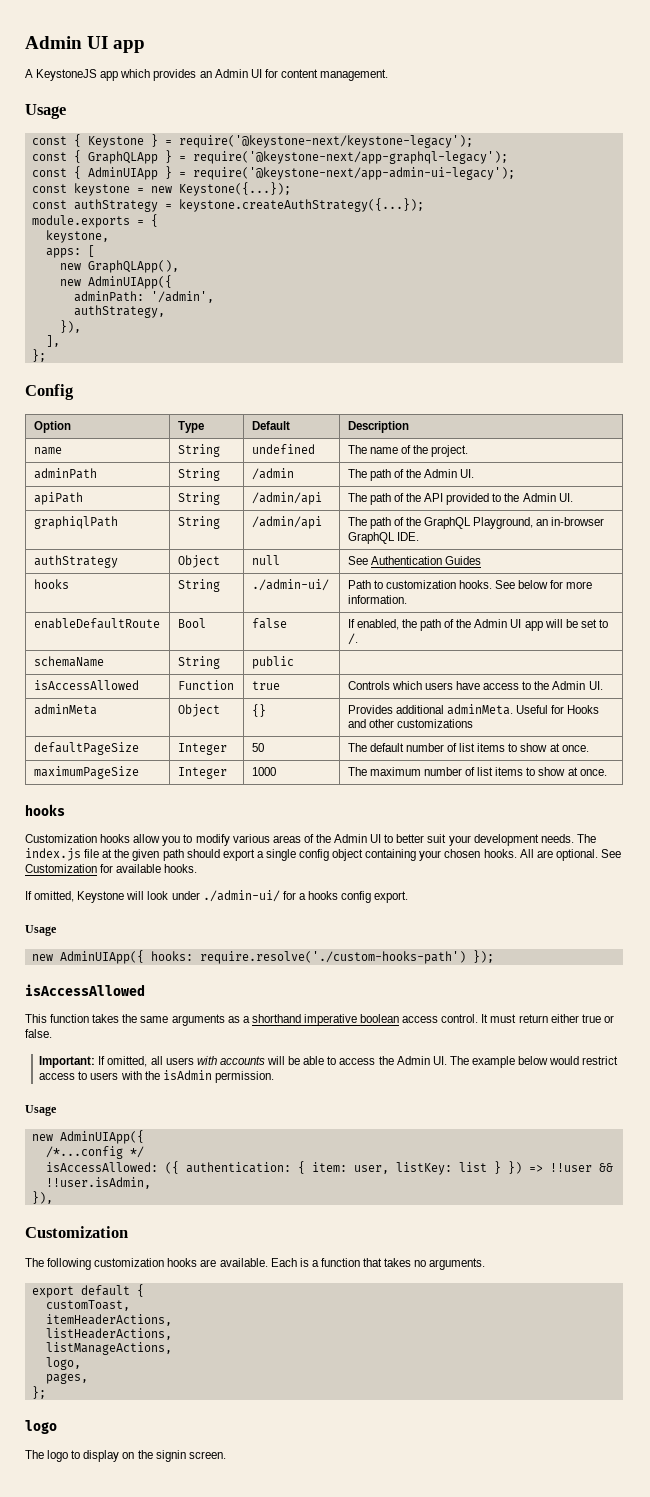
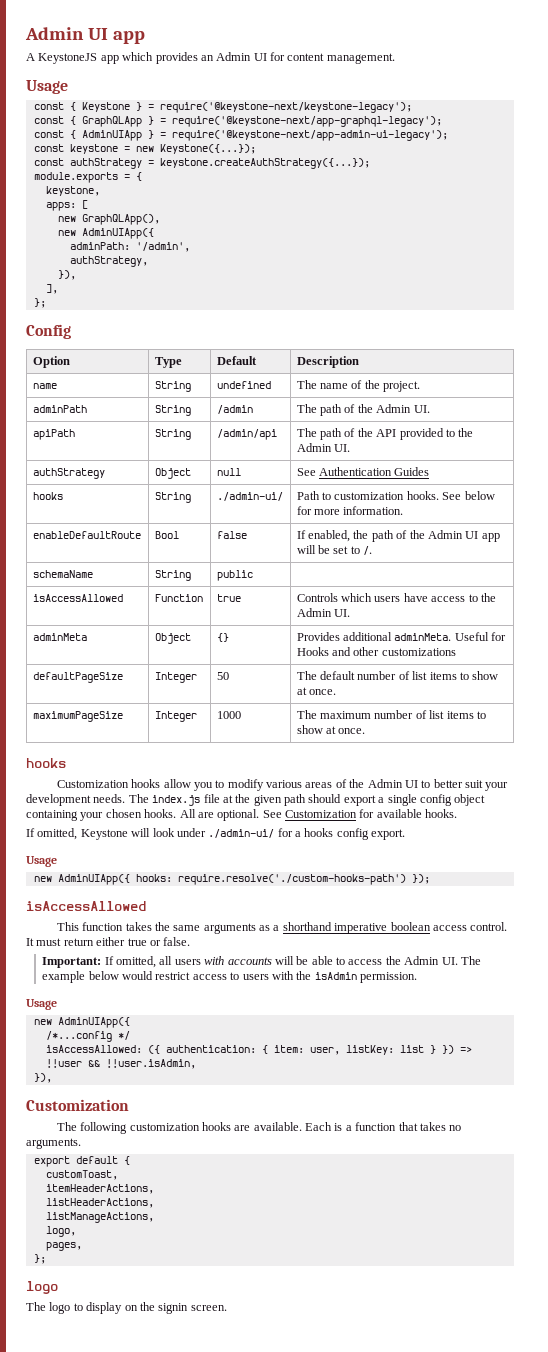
[33,516,118,529] [177,516,220,529] [251,516,322,529] [347,517,605,529] [347,532,419,544] // graphiqlPath | String | /admin/api | The path of the GraphQL Playground, an in-browser GraphQL IDE. -> (351, 448) none

